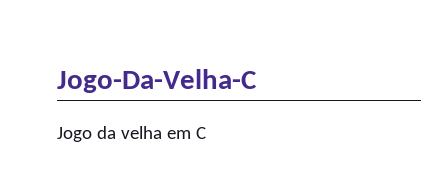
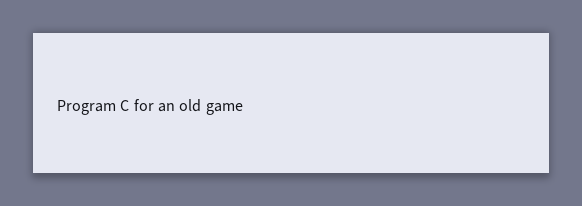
[57,69,257,93] [57,126,206,142] Jogo-Da-Velha-C // Jogo da velha em C -> [57,99,243,115] Program C for an old game

